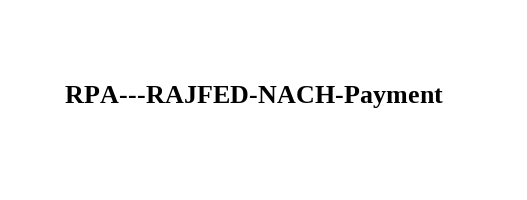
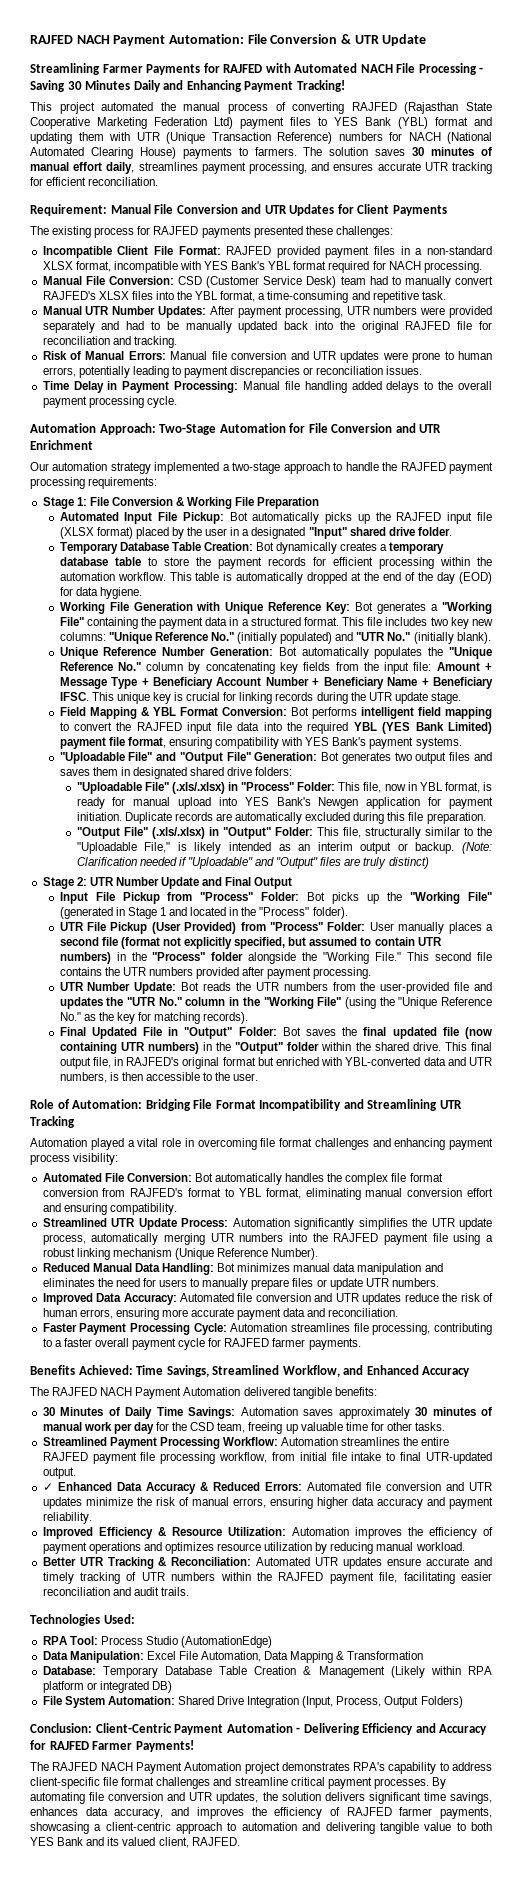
[65,86,443,108] RPA---RAJFED-NACH-Payment -> [30,34,427,46] [30,63,484,75] [30,80,345,92] [30,102,493,114] [30,117,492,129] [30,132,492,144] [30,147,492,159] [30,162,492,174] [30,177,159,186] [30,204,447,216] [30,226,393,238] [42,246,492,258] [42,261,482,273] [42,276,493,288] [42,291,446,303] [42,306,492,318] [42,321,493,333] [42,336,177,348] [42,351,492,363] [42,366,423,378] [42,381,493,393] [42,396,177,408] [30,423,442,435] [30,440,93,450] [30,462,493,474] [30,477,158,489] [42,497,320,509] [59,512,492,524] [59,527,452,539] [59,542,445,554] [59,557,493,569] [59,572,492,584] [59,587,142,599] [59,602,492,614] [59,617,493,629] [59,632,491,644] [59,647,492,659] [59,662,492,674] [59,677,493,689] [59,692,461,704] [59,707,493,719] [59,722,493,734] [59,737,462,749] [59,752,492,764] [59,767,293,779] [76,782,492,794] [76,797,493,809] [76,812,486,824] [76,827,492,839] [76,842,492,854] [76,857,429,869] [42,877,293,889] [59,892,492,904] [59,907,348,919] [59,922,493,934] [59,937,442,949] [59,952,492,964] [59,967,372,979] [59,982,492,994] [59,997,492,1009] [59,1012,249,1024] [59,1027,492,1039] [59,1042,492,1054] [59,1057,492,1069] [59,1072,259,1083] [30,1099,462,1111] [30,1116,75,1128] [30,1138,493,1150] [30,1153,119,1165] [42,1173,443,1185] [42,1188,493,1200] [42,1203,177,1215] [42,1218,493,1230] [42,1233,494,1245] [42,1248,319,1260] [42,1263,443,1275] [42,1278,439,1290] [42,1293,493,1305] [42,1308,399,1320] [42,1323,492,1335] [42,1338,361,1350] [30,1365,471,1377] [30,1387,377,1399] [42,1407,493,1419] [42,1422,446,1434] [42,1437,450,1449] [42,1452,493,1464] [42,1467,76,1479] [42,1482,492,1494] [42,1497,493,1509] [42,1512,92,1524] [42,1527,493,1539] [42,1542,465,1554] [42,1557,493,1569] [42,1572,492,1584] [42,1587,189,1596] [30,1614,135,1626] [42,1636,273,1648] [42,1651,424,1663] [42,1666,492,1678] [42,1681,172,1693] [42,1696,463,1708] [30,1723,488,1735] [30,1740,194,1752] [30,1762,493,1774] [30,1777,446,1789] [30,1792,492,1804] [30,1807,492,1819] [30,1822,493,1834] [30,1837,240,1848] RAJFED NACH Payment Automation: File Conversion & UTR Update // Streamlining Farmer Payments for RAJFED with Automated NACH File Processing - Saving 30 Minutes Daily and Enhancing Payment Tracking! // This project automated the manual process of converting RAJFED (Rajasthan State Cooperative Marketing Federation Ltd) payment files to YES Bank (YBL) format and updating them with UTR (Unique Transaction Reference) numbers for NACH (National Automated Clearing House) payments to farmers. The solution saves 30 minutes of manual effort daily, streamlines payment processing, and ensures accurate UTR tracking for efficient reconciliation. // Requirement: Manual File Conversion and UTR Updates for Client Payments // The existing process for RAJFED payments presented these challenges: // Incompatible Client File Format: RAJFED provided payment files in a non-standard XLSX format, incompatible with YES Bank's YBL format required for NACH processing. // Manual File Conversion: CSD (Customer Service Desk) team had to manually convert RAJFED's XLSX files into the YBL format, a time-consuming and repetitive task. // Manual UTR Number Updates: After payment processing, UTR numbers were provided separately and had to be manually updated back into the original RAJFED file for reconciliation and tracking. // Risk of Manual Errors: Manual file conversion and UTR updates were prone to human errors, potentially leading to payment discrepancies or reconciliation issues. // Time Delay in Payment Processing: Manual file handling added delays to the overall payment processing cycle. // Automation Approach: Two-Stage Automation for File Conversion and UTR Enrichment // Our automation strategy implemented a two-stage approach to handle the RAJFED payment processing requirements: // Stage 1: File Conversion & Working File Preparation // Automated Input File Pickup: Bot automatically picks up the RAJFED input file (XLSX format) placed by the user in a designated "Input" shared drive folder. // Temporary Database Table Creation: Bot dynamically creates a temporary database table to store the payment records for efficient processing within the automation workflow. This table is automatically dropped at the end of the day (EOD) for data hygiene. // Working File Generation with Unique Reference Key: Bot generates a "Working File" containing the payment data in a structured format. This file includes two key new columns: "Unique Reference No." (initially populated) and "UTR No." (initially blank). // Unique Reference Number Generation: Bot automatically populates the "Unique Reference No." column by concatenating key fields from the input file: Amount + Message Type + Beneficiary Account Number + Beneficiary Name + Beneficiary IFSC. This unique key is crucial for linking records during the UTR update stage. // Field Mapping & YBL Format Conversion: Bot performs intelligent field mapping to convert the RAJFED input file data into the required YBL (YES Bank Limited) payment file format, ensuring compatibility with YES Bank's payment systems. // "Uploadable File" and "Output File" Generation: Bot generates two output files and saves them in designated shared drive folders: // "Uploadable File" (.xls/.xlsx) in "Process" Folder: This file, now in YBL format, is ready for manual upload into YES Bank's Newgen application for payment initiation. Duplicate records are automatically excluded during this file preparation. // "Output File" (.xls/.xlsx) in "Output" Folder: This file, structurally similar to the "Uploadable File," is likely intended as an interim output or backup. (Note: Clarification needed if "Uploadable" and "Output" files are truly distinct) // Stage 2: UTR Number Update and Final Output // Input File Pickup from "Process" Folder: Bot picks up the "Working File" (generated in Stage 1 and located in the "Process" folder). // UTR File Pickup (User Provided) from "Process" Folder: User manually places a second file (format not explicitly specified, but assumed to contain UTR numbers) in the "Process" folder alongside the "Working File." This second file contains the UTR numbers provided after payment processing. // UTR Number Update: Bot reads the UTR numbers from the user-provided file and updates the "UTR No." column in the "Working File" (using the "Unique Reference No." as the key for matching records). // Final Updated File in "Output" Folder: Bot saves the final updated file (now containing UTR numbers) in the "Output" folder within the shared drive. This final output file, in RAJFED's original format but enriched with YBL-converted data and UTR numbers, is then accessible to the user. // Role of Automation: Bridging File Format Incompatibility and Streamlining UTR Tracking // Automation played a vital role in overcoming file format challenges and enhancing payment process visibility: // Automated File Conversion: Bot automatically handles the complex file format conversion from RAJFED's format to YBL format, eliminating manual conversion effort and ensuring compatibility. // Streamlined UTR Update Process: Automation significantly simplifies the UTR update process, automatically merging UTR numbers into the RAJFED payment file using a robust linking mechanism (Unique Reference Number). // Reduced Manual Data Handling: Bot minimizes manual data manipulation and eliminates the need for users to manually prepare files or update UTR numbers. // Improved Data Accuracy: Automated file conversion and UTR updates reduce the risk of human errors, ensuring more accurate payment data and reconciliation. // Faster Payment Processing Cycle: Automation streamlines file processing, contributing to a faster overall payment cycle for RAJFED farmer payments. // Benefits Achieved: Time Savings, Streamlined Workflow, and Enhanced Accuracy // The RAJFED NACH Payment Automation delivered tangible benefits: // 30 Minutes of Daily Time Savings: Automation saves approximately 30 minutes of manual work per day for the CSD team, freeing up valuable time for other tasks. // Streamlined Payment Processing Workflow: Automation streamlines the entire RAJFED payment file processing workflow, from initial file intake to final UTR-updated output. // ✓ Enhanced Data Accuracy & Reduced Errors: Automated file conversion and UTR updates minimize the risk of manual errors, ensuring higher data accuracy and payment reliability. // Improved Efficiency & Resource Utilization: Automation improves the efficiency of payment operations and optimizes resource utilization by reducing manual workload. // Better UTR Tracking & Reconciliation: Automated UTR updates ensure accurate and timely tracking of UTR numbers within the RAJFED payment file, facilitating easier reconciliation and audit trails. // Technologies Used: // RPA Tool: Process Studio (AutomationEdge) // Data Manipulation: Excel File Automation, Data Mapping & Transformation // Database: Temporary Database Table Creation & Management (Likely within RPA platform or integrated DB) // File System Automation: Shared Drive Integration (Input, Process, Output Folders) // Conclusion: Client-Centric Payment Automation - Delivering Efficiency and Accuracy for RAJFED Farmer Payments! // The RAJFED NACH Payment Automation project demonstrates RPA's capability to address client-specific file format challenges and streamline critical payment processes. By automating file conversion and UTR updates, the solution delivers significant time savings, enhances data accuracy, and improves the efficiency of RAJFED farmer payments, showcasing a client-centric approach to automation and delivering tangible value to both YES Bank and its valued client, RAJFED.

